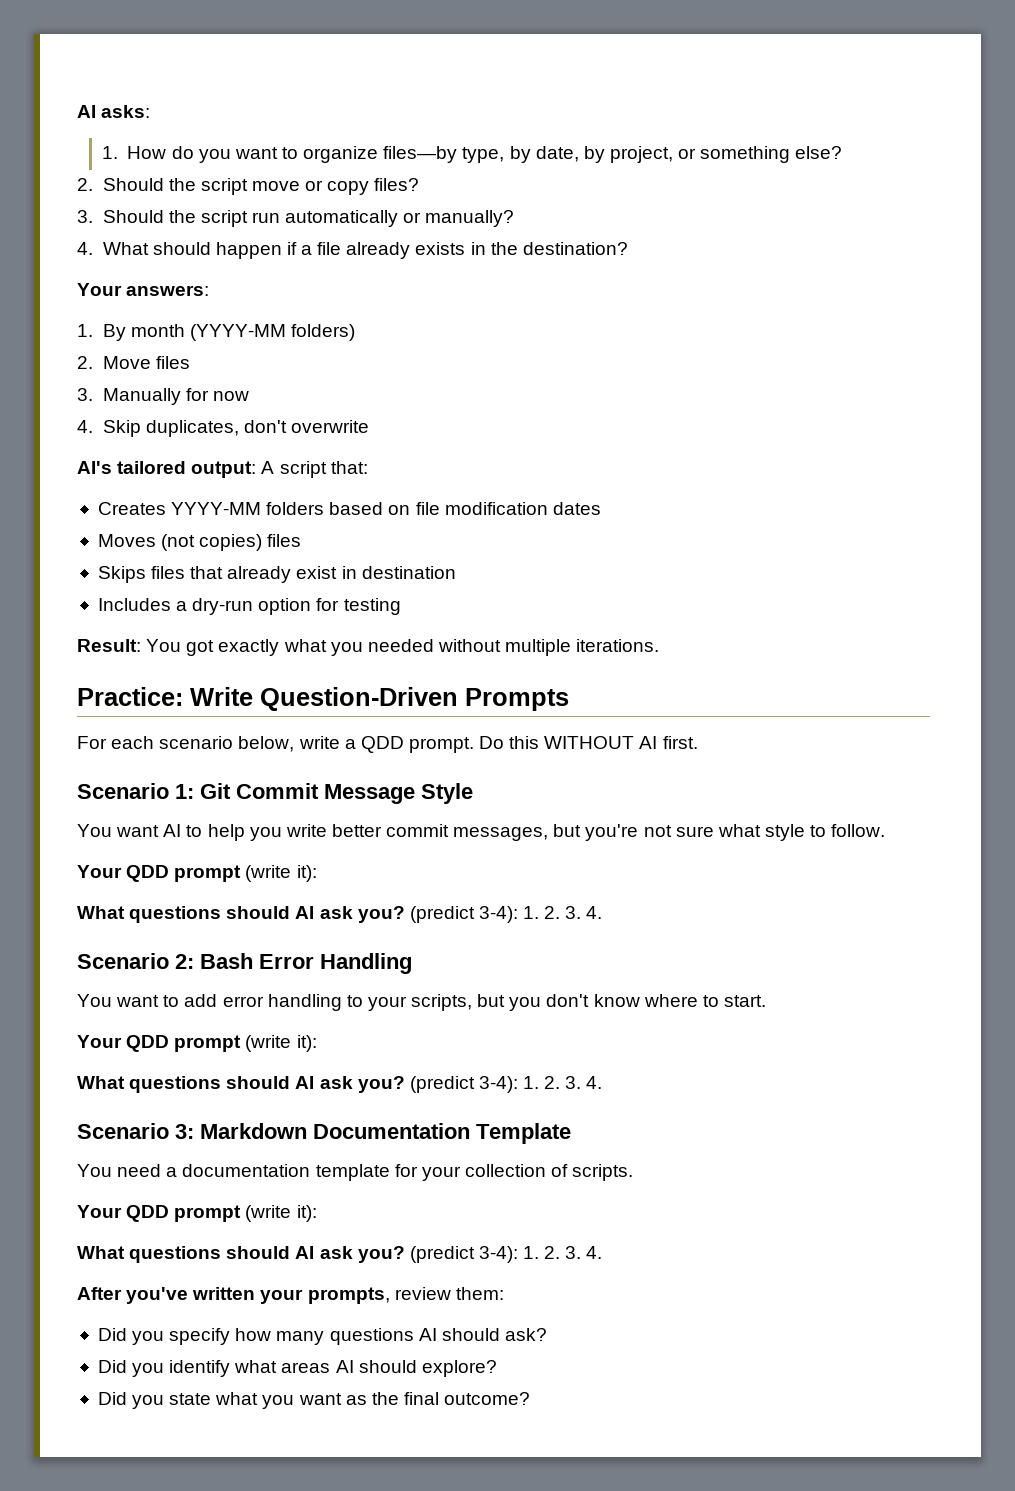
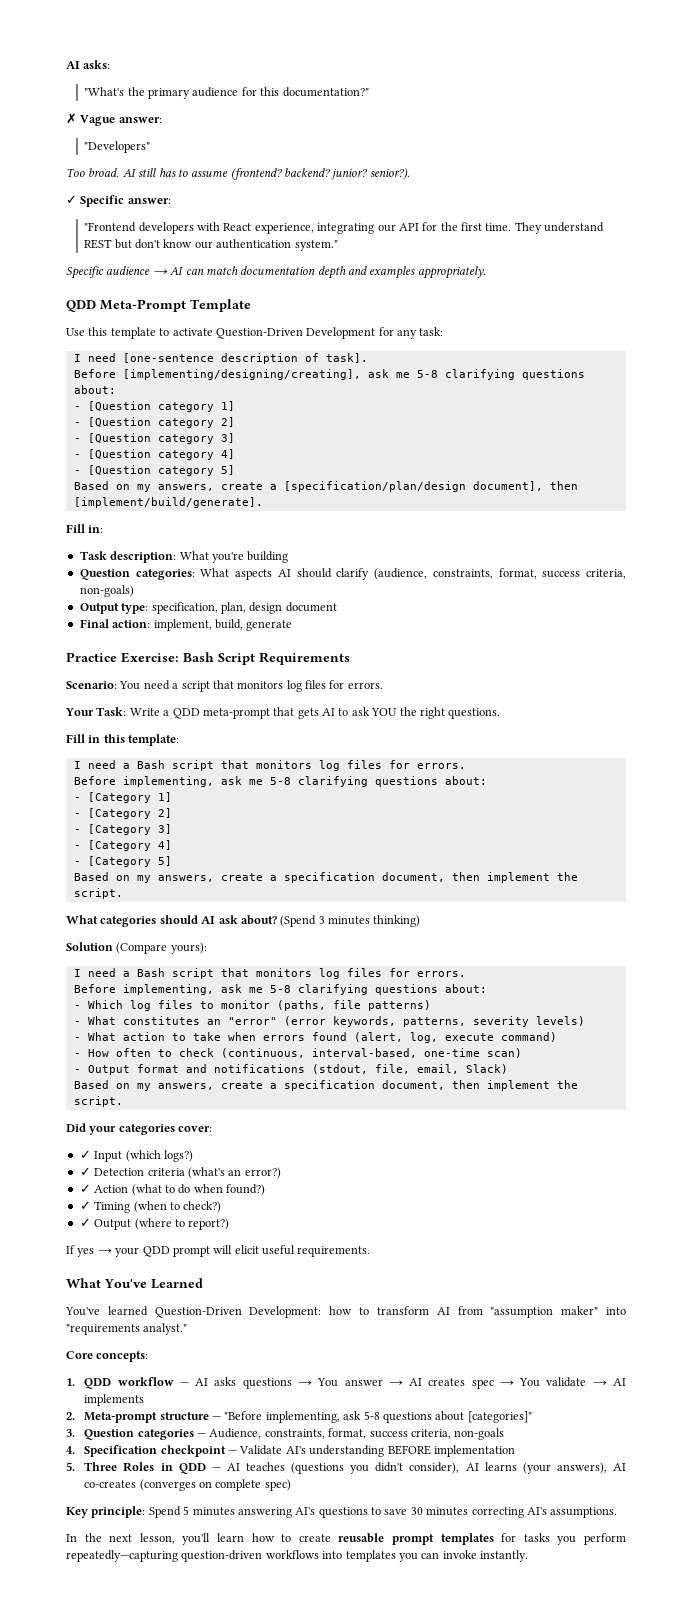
[101,146,843,163] [77,178,420,195] [77,210,515,227] [77,242,628,259] [77,283,210,296] [77,324,355,341] [77,356,190,369] [77,388,249,405] [77,420,369,437] [77,461,368,478] [97,502,601,515] [97,534,302,551] [97,566,456,583] [97,598,401,615] [77,639,660,656] [77,687,569,711] [77,736,698,753] [77,783,473,804] [77,824,886,841] [77,865,317,882] [77,906,603,923] [77,953,412,974] [77,994,766,1011] [77,1035,317,1052] [77,1076,603,1093] [77,1123,571,1144] [77,1164,634,1181] [77,1205,317,1222] [77,1246,603,1263] [77,1287,504,1304] [97,1328,547,1345] [97,1360,497,1377] [97,1392,531,1409] 1. How do you want to organize files—by type, by date, by project, or something else? // 2. Should the script move or copy files? // 3. Should the script run automatically or manually? // 4. What should happen if a file already exists in the destination? // Your answers: // 1. By month (YYYY-MM folders) // 2. Move files // 3. Manually for now // 4. Skip duplicates, don't overwrite // AI's tailored output: A script that: // Creates YYYY-MM folders based on file modification dates // Moves (not copies) files // Skips files that already exist in destination // Includes a dry-run option for testing // Result: You got exactly what you needed without multiple iterations. // Practice: Write Question-Driven Prompts // For each scenario below, write a QDD prompt. Do this WITHOUT AI first. // Scenario 1: Git Commit Message Style // You want AI to help you write better commit messages, but you're not sure what style to follow. // Your QDD prompt (write it): // What questions should AI ask you? (predict 3-4): 1. 2. 3. 4. // Scenario 2: Bash Error Handling // You want to add error handling to your scripts, but you don't know where to start. // Your QDD prompt (write it): // What questions should AI ask you? (predict 3-4): 1. 2. 3. 4. // Scenario 3: Markdown Documentation Template // You need a documentation template for your collection of scripts. // Your QDD prompt (write it): // What questions should AI ask you? (predict 3-4): 1. 2. 3. 4. // After you've written your prompts, review them: // Did you specify how many questions AI should ask? // Did you identify what areas AI should explore? // Did you state what you want as the final outcome? -> [84,87,369,99] [66,113,162,126] [84,141,151,153] [66,168,410,180] [66,195,171,207] [84,222,605,234] [84,239,338,251] [66,266,486,279] [66,299,251,312] [66,327,444,339] [73,353,368,364] [73,369,585,380] [73,385,116,394] [73,401,235,412] [73,417,235,428] [73,433,235,444] [73,449,235,460] [73,465,235,476] [73,481,578,492] [73,497,263,508] [66,524,104,533] [79,551,289,563] [79,568,626,580] [79,585,134,597] [79,602,337,614] [79,619,293,631] [66,652,350,665] [66,680,383,692] [65,707,501,719] [66,734,180,746] [73,760,466,771] [73,776,487,787] [73,792,172,803] [73,808,172,819] [73,824,172,835] [73,840,172,851] [73,856,172,867] [73,872,578,883] [73,888,123,899] [66,915,421,927] [66,942,207,954] [73,968,466,979] [73,984,487,995] [73,1000,431,1011] [73,1016,585,1027] [73,1032,557,1043] [73,1048,522,1058] [73,1064,508,1075] [73,1080,578,1091] [73,1096,123,1107] [66,1123,213,1135] [79,1150,193,1162] [79,1167,281,1179] [79,1184,265,1196] [79,1201,222,1213] [79,1218,230,1230] [66,1245,371,1257] [66,1278,203,1289] [65,1306,626,1318] [66,1323,188,1335] [66,1351,149,1362] [66,1377,626,1389] [84,1394,145,1406] [66,1411,532,1423] [66,1428,505,1440] [66,1445,515,1457] [66,1462,626,1474] [84,1479,291,1491] [66,1506,618,1518] [66,1533,627,1545] [66,1550,528,1562] "What's the primary audience for this documentation?" // ✗ Vague answer: // "Developers" // Too broad. AI still has to assume (frontend? backend? junior? senior?). // ✓ Specific answer: // "Frontend developers with React experience, integrating our API for the first time. They understand REST but don't know our authentication system." // Specific audience → AI can match documentation depth and examples appropriately. // QDD Meta-Prompt Template // Use this template to activate Question-Driven Development for any task: // I need [one-sentence description of task]. // Before [implementing/designing/creating], ask me 5-8 clarifying questions about: // - [Question category 1] // - [Question category 2] // - [Question category 3] // - [Question category 4] // - [Question category 5] // Based on my answers, create a [specification/plan/design document], then [implement/build/generate]. // Fill in: // Task description: What you're building // Question categories: What aspects AI should clarify (audience, constraints, format, success criteria, non-goals) // Output type: specification, plan, design document // Final action: implement, build, generate // Practice Exercise: Bash Script Requirements // Scenario: You need a script that monitors log files for errors. // Your Task: Write a QDD meta-prompt that gets AI to ask YOU the right questions. // Fill in this template: // I need a Bash script that monitors log files for errors. // Before implementing, ask me 5-8 clarifying questions about: // - [Category 1] // - [Category 2] // - [Category 3] // - [Category 4] // - [Category 5] // Based on my answers, create a specification document, then implement the script. // What categories should AI ask about? (Spend 3 minutes thinking) // Solution (Compare yours): // I need a Bash script that monitors log files for errors. // Before implementing, ask me 5-8 clarifying questions about: // - Which log files to monitor (paths, file patterns) // - What constitutes an "error" (error keywords, patterns, severity levels) // - What action to take when errors found (alert, log, execute command) // - How often to check (continuous, interval-based, one-time scan) // - Output format and notifications (stdout, file, email, Slack) // Based on my answers, create a specification document, then implement the script. // Did your categories cover: // ✓ Input (which logs?) // ✓ Detection criteria (what's an error?) // ✓ Action (what to do when found?) // ✓ Timing (when to check?) // ✓ Output (where to report?) // If yes → your QDD prompt will elicit useful requirements. // What You've Learned // You've learned Question-Driven Development: how to transform AI from "assumption maker" into "requirements analyst." // Core concepts: // 1. QDD workflow — AI asks questions → You answer → AI creates spec → You validate → AI implements // 2. Meta-prompt structure — "Before implementing, ask 5-8 questions about [categories]" // 3. Question categories — Audience, constraints, format, success criteria, non-goals // 4. Specification checkpoint — Validate AI's understanding BEFORE implementation // 5. Three Roles in QDD — AI teaches (questions you didn't consider), AI learns (your answers), AI co-creates (converges on complete spec) // Key principle: Spend 5 minutes answering AI's questions to save 30 minutes correcting AI's assumptions. // In the next lesson, you'll learn how to create reusable prompt templates for tasks you perform repeatedly—capturing question-driven workflows into templates you can invoke instantly.

